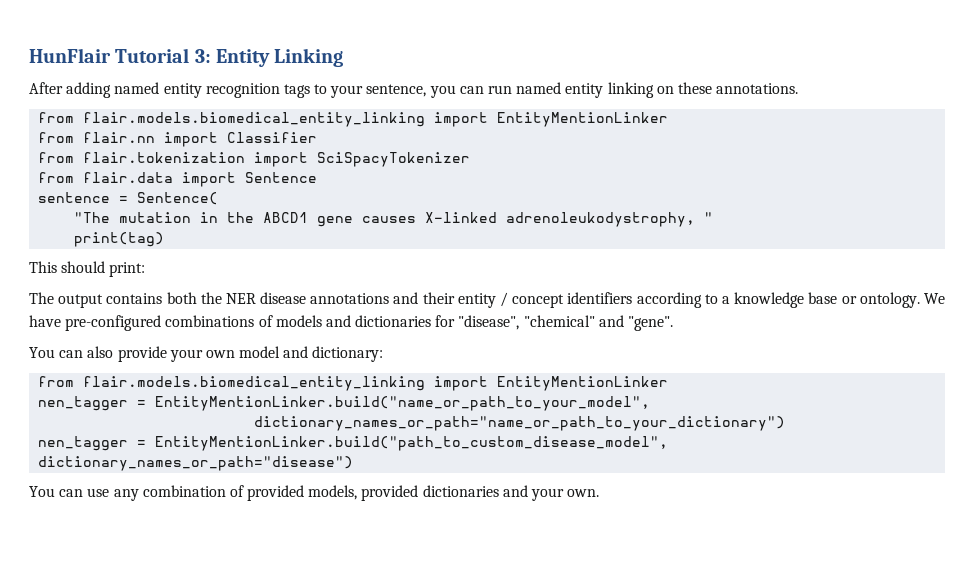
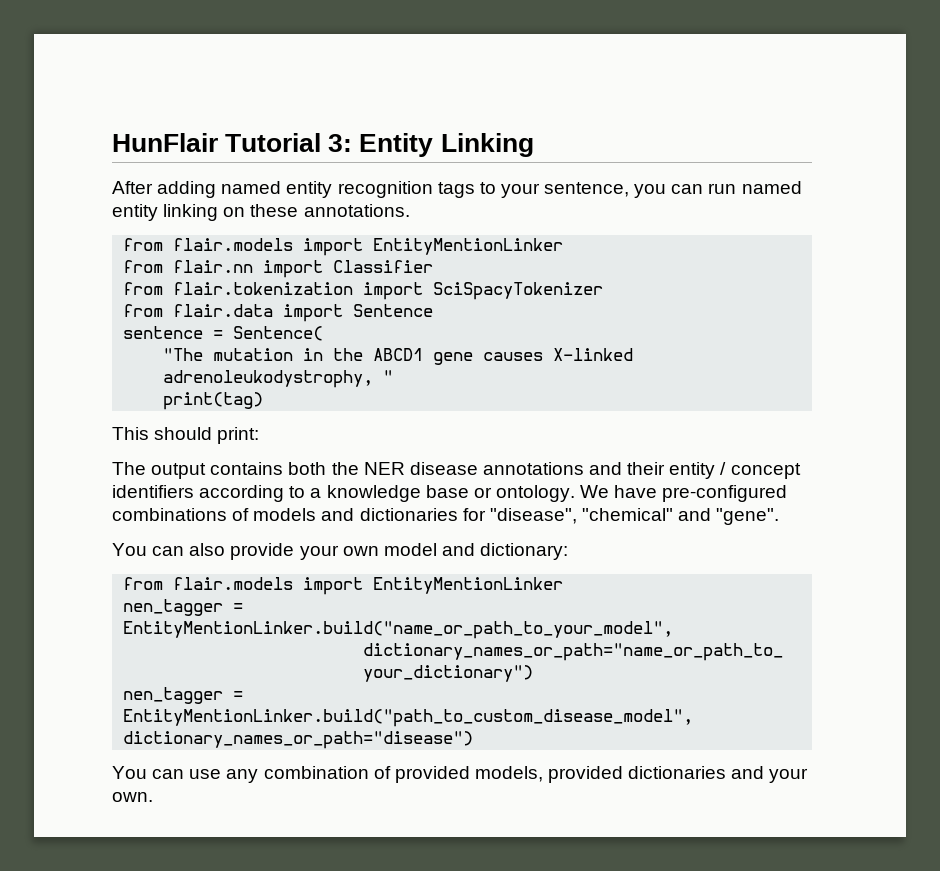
[83,112,426,127] flair.models.biomedical_entity_linking -> [173,238,294,251] flair.models
[83,376,426,391] flair.models.biomedical_entity_linking -> [173,577,294,590] flair.models

